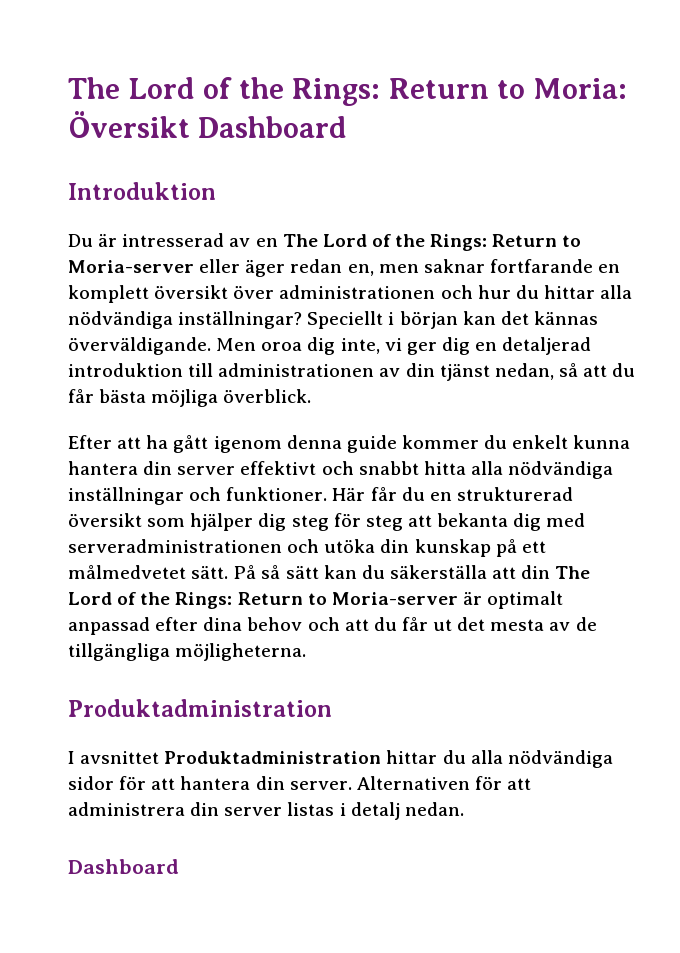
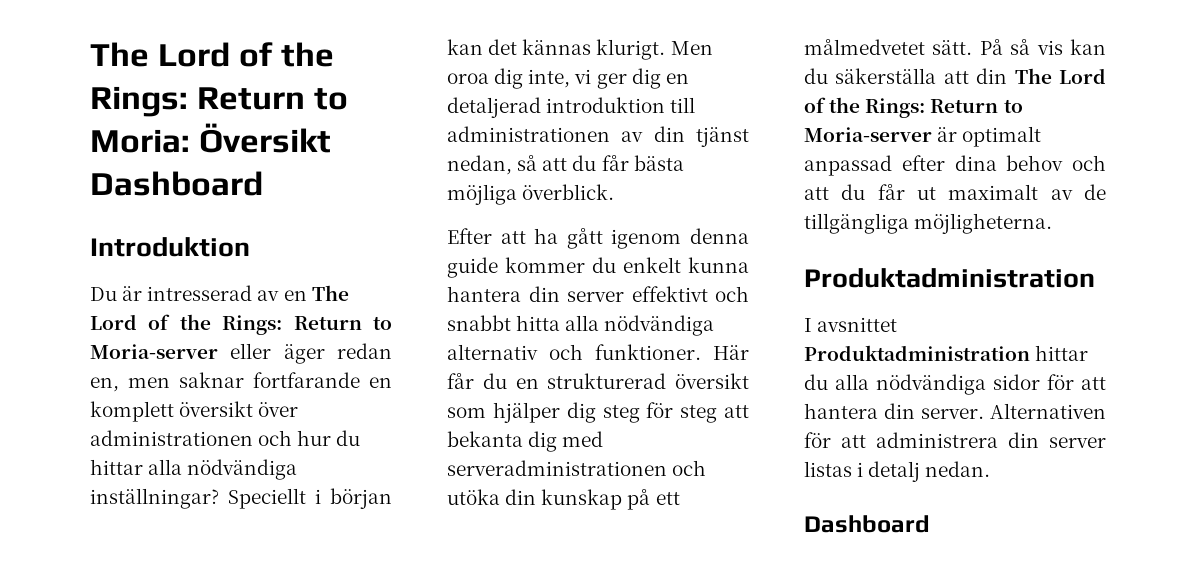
[68,337,211,355] överväldigande. -> [596,39,666,60] klurigt.
[68,487,184,505] inställningar -> [447,344,538,360] alternativ
[285,565,319,579] sätt -> [1036,40,1063,55] vis
[457,617,545,631] det mesta -> [948,184,1039,200] maximalt

